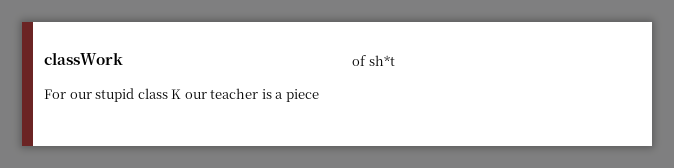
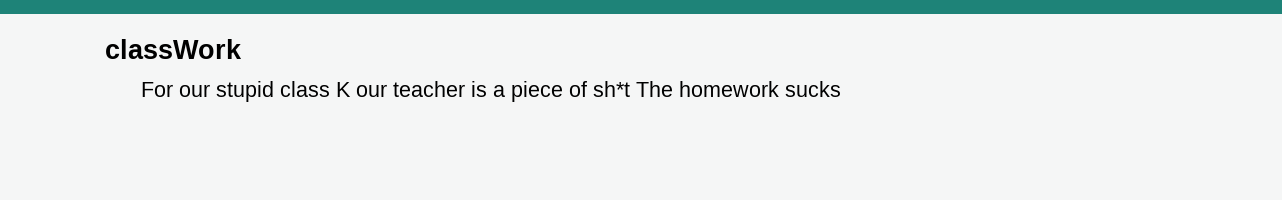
(395, 60) none -> [636,81,842,97] The homework sucks

